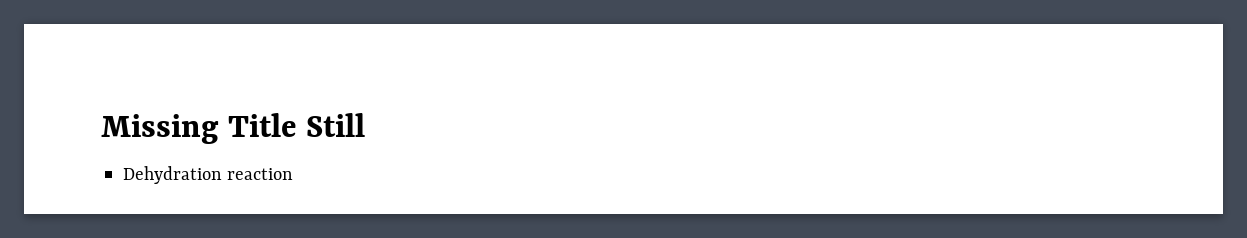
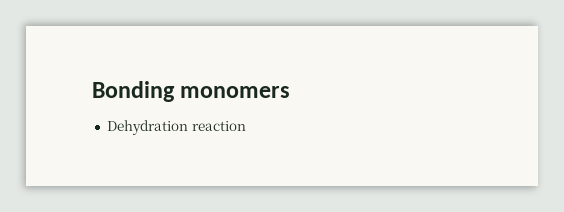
[101,113,366,144] Missing Title Still -> [92,81,291,102] Bonding monomers

